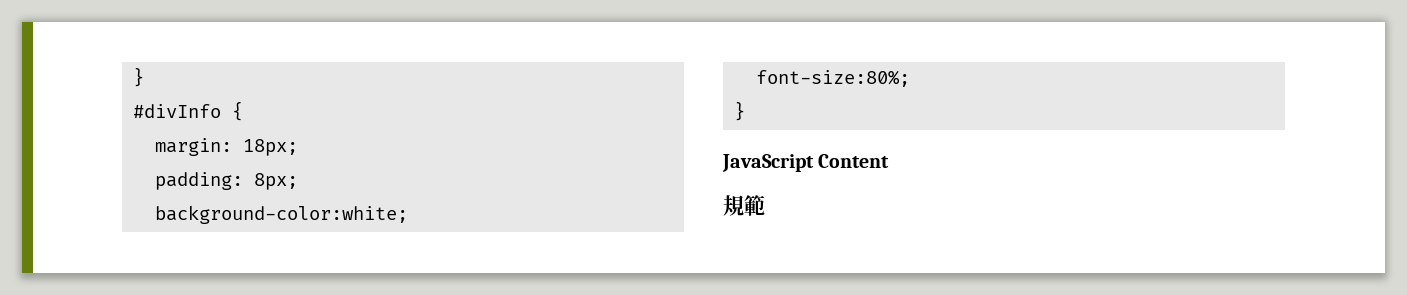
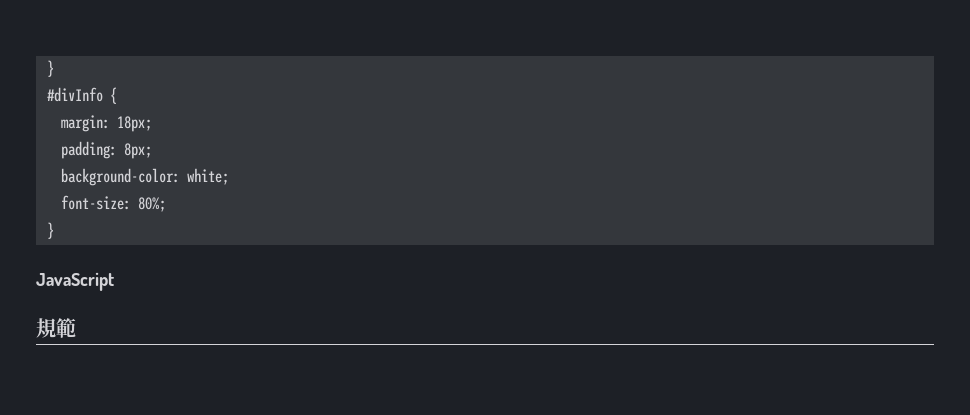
[155,205,409,224] [756,70,911,87] background-color:white; // font-size:80%; -> [60,168,229,186] [60,195,166,212] background-color: white; // font-size: 80%;
[818,154,890,168] Content -> (114, 281) none

